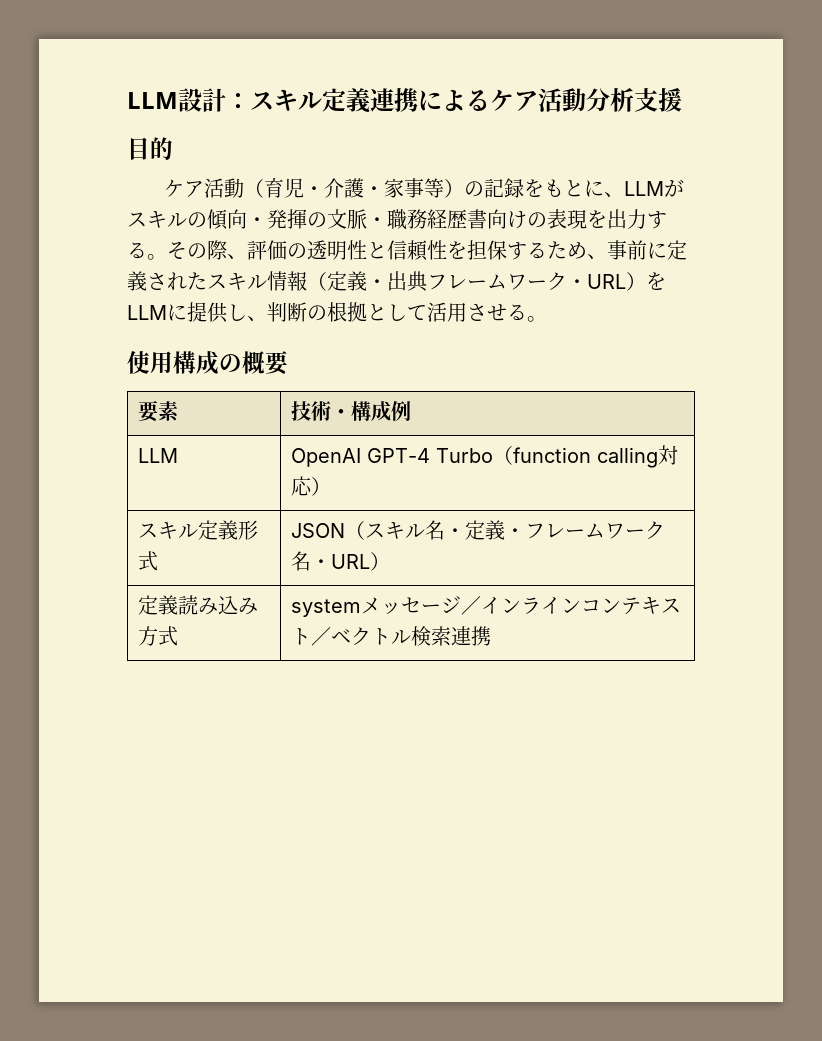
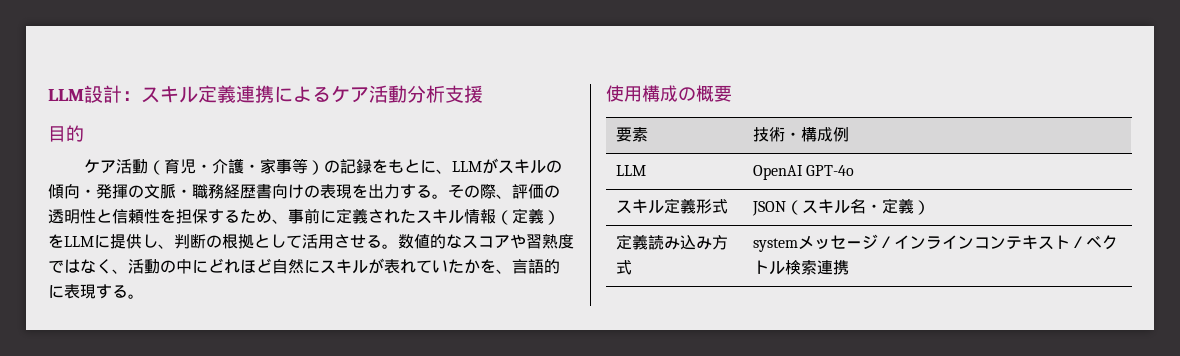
[367,271,626,292] ・出典フレームワーク・URL -> (544, 216) none
(547, 319) none -> [398,233,574,249] [48,258,560,274] [48,284,144,299] 数値的なスコアや習熟度ではなく、活動の中にどれほど自然にスキルが表れていたかを、言語的に表現する。
[367,445,679,468] [291,476,332,496] GPT-4 Turbo（function calling対応） -> [806,165,855,176] GPT-4o
[505,521,666,539] [291,551,371,571] ・フレームワーク名・URL -> (915, 206) none

